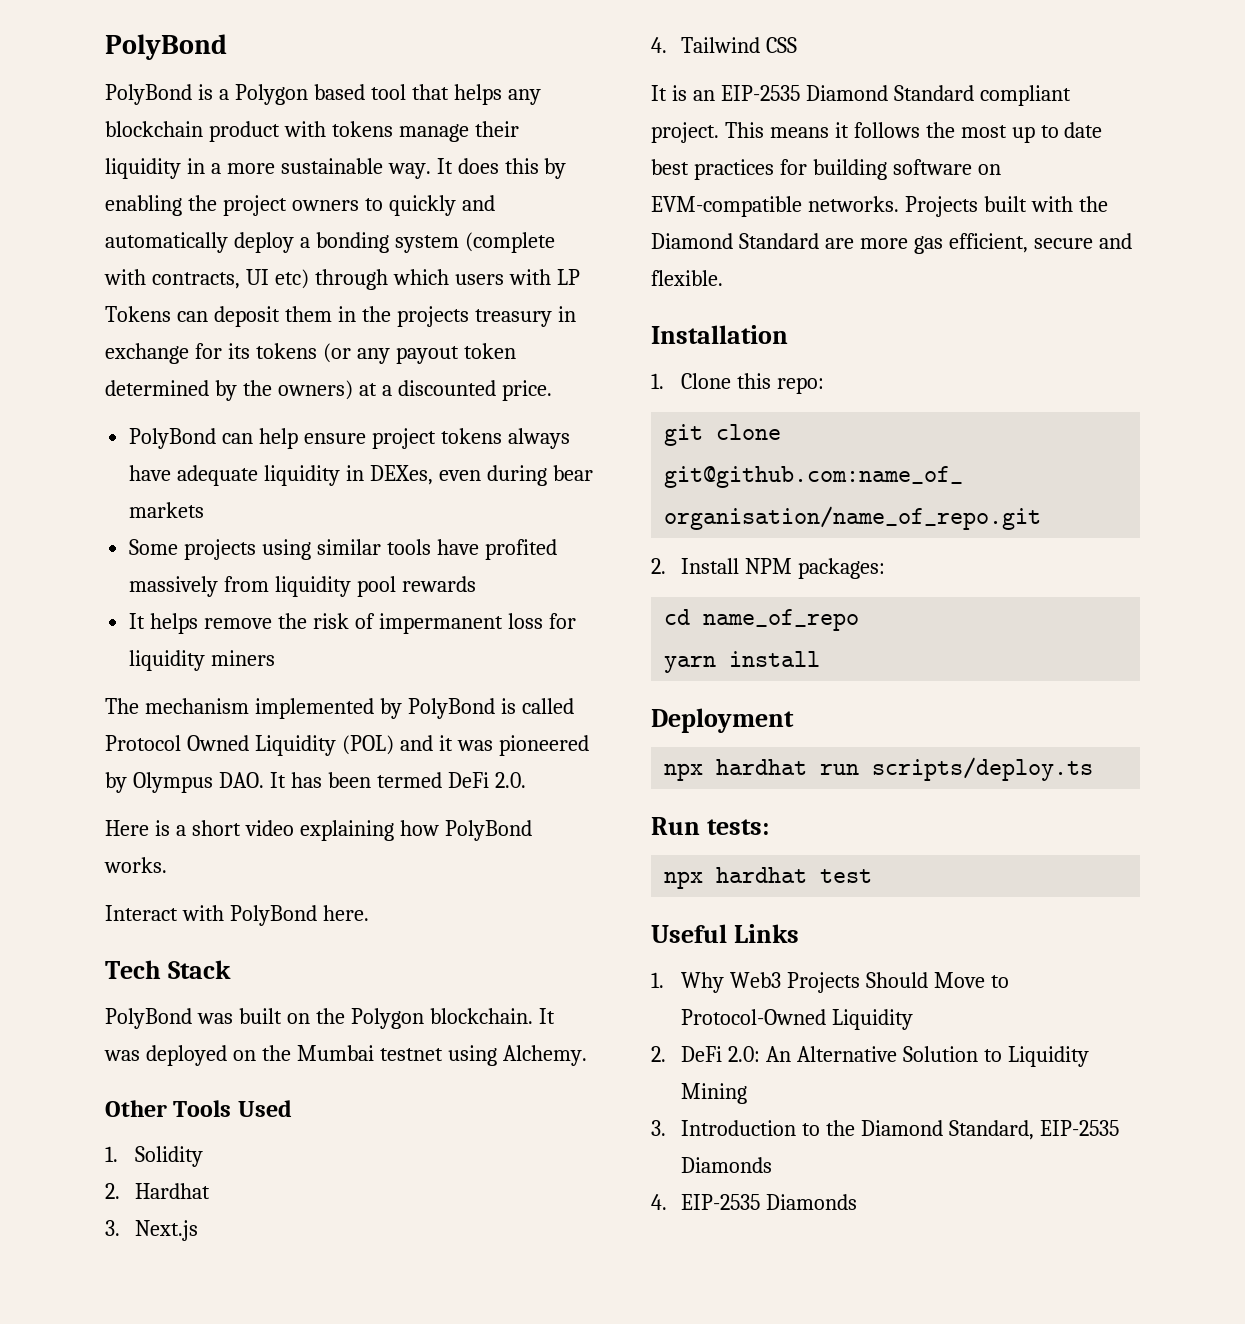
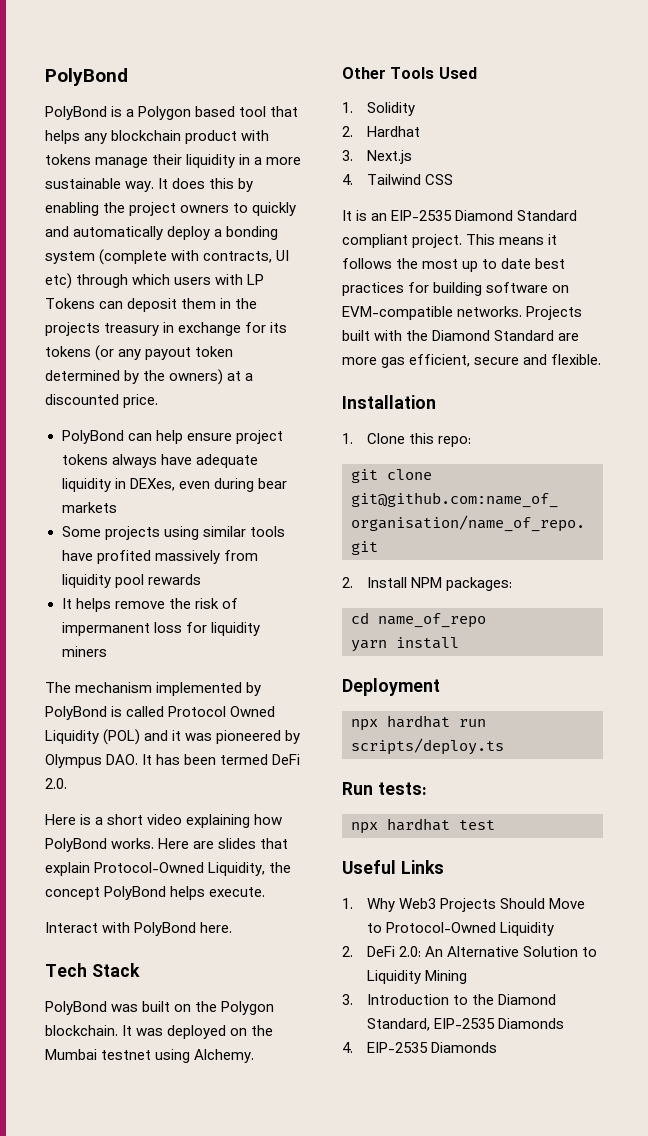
(167, 865) none -> [158,838,289,849] [45,862,292,876] [45,886,266,900] Here are slides that explain Protocol-Owned Liquidity, the concept PolyBond helps execute.

